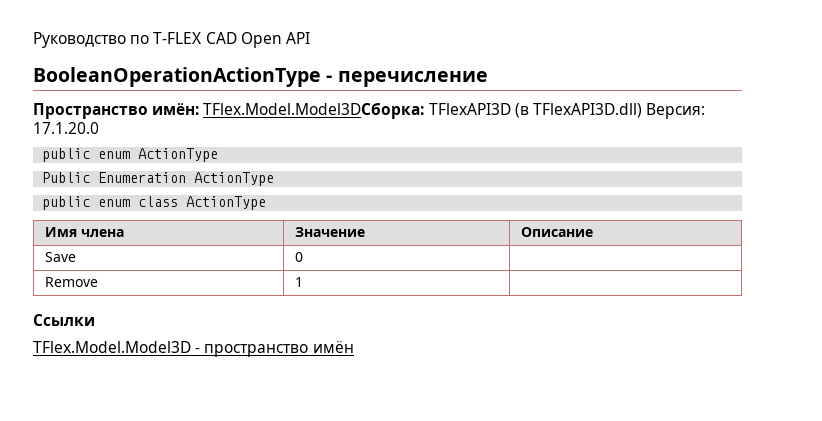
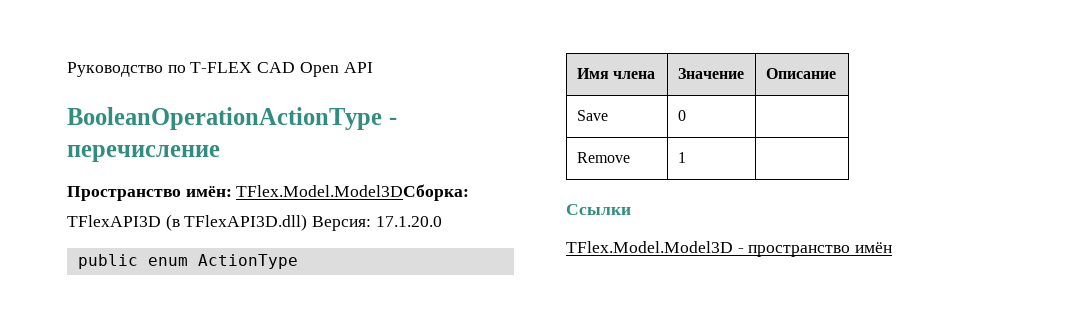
[42,172,275,186] [42,196,267,210] // Public Enumeration ActionType // public enum class ActionType -> (298, 261) none

